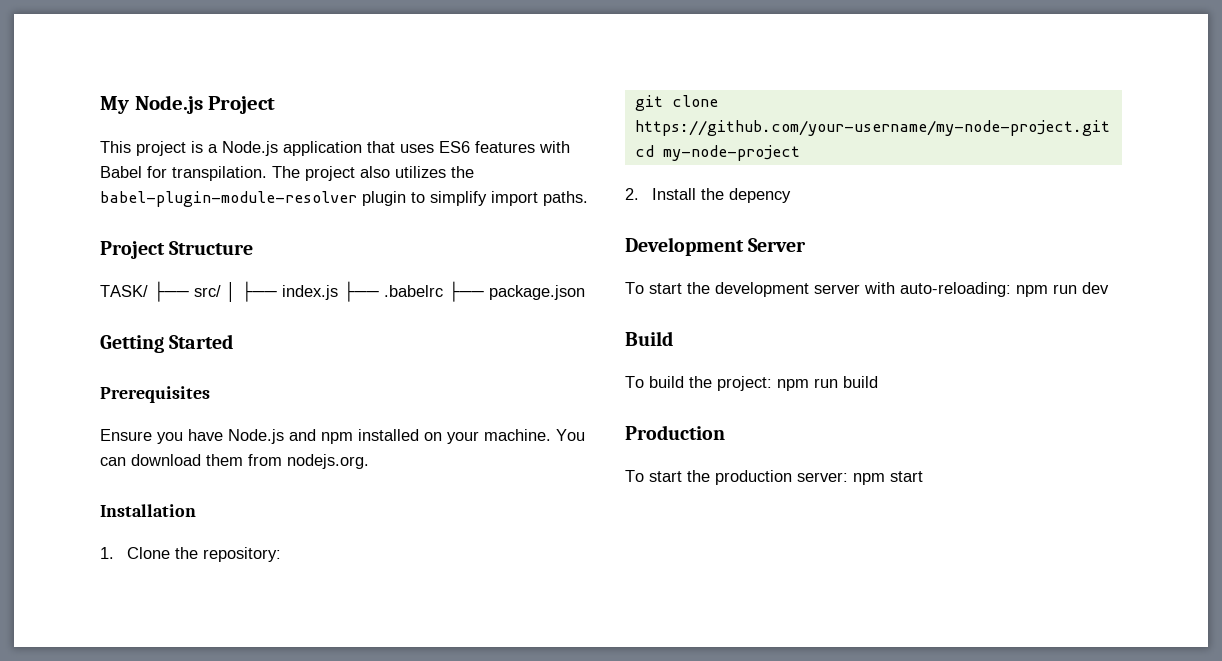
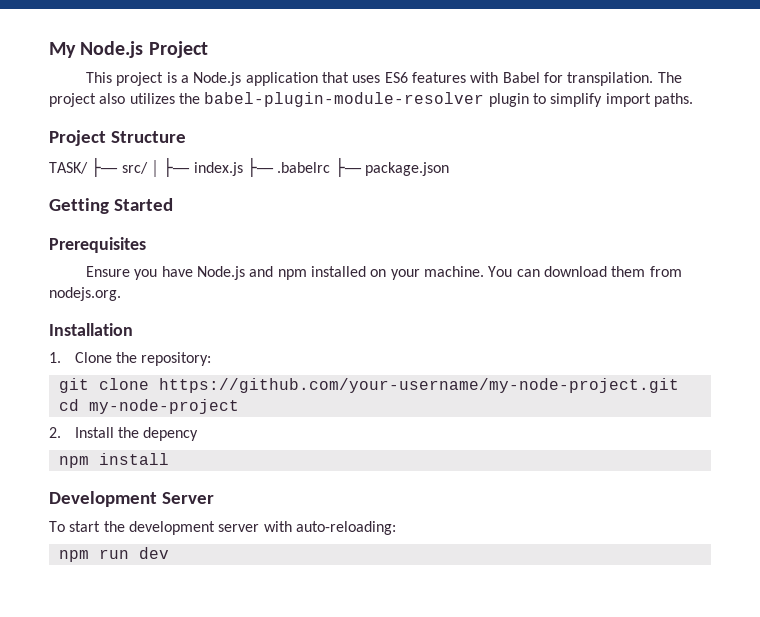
(792, 195) none -> [58,453,169,468] // npm install
(1011, 289) none -> (396, 528) //
[625,331,673,346] [625,376,878,391] [625,425,725,440] [625,470,923,485] // Build // To build the project: npm run build // Production // To start the production server: npm start -> (169, 553) none

